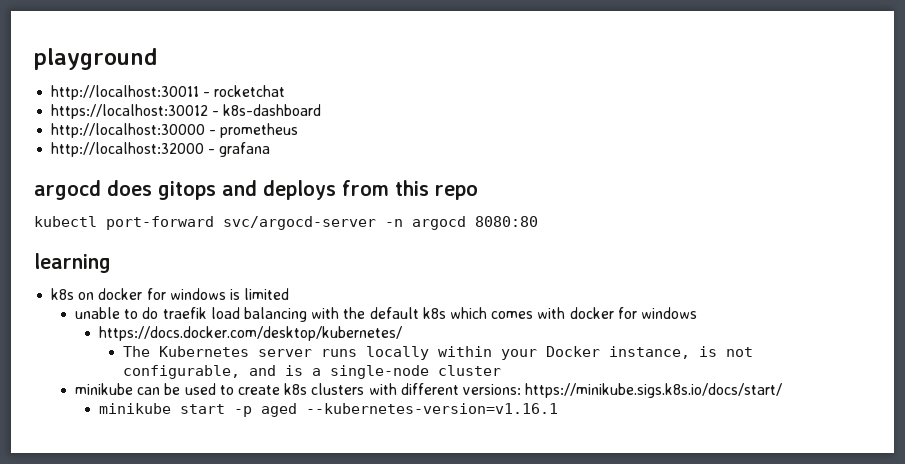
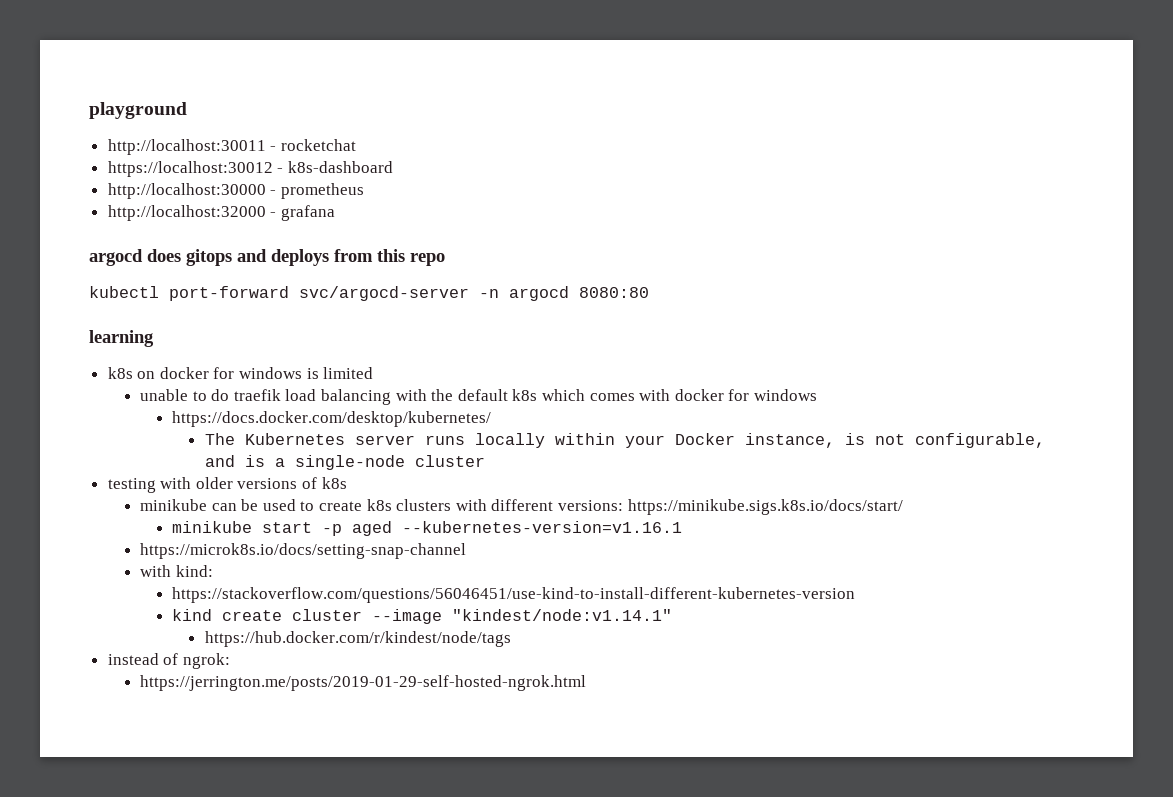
(502, 370) none -> [107,477,347,493] // testing with older versions of k8s
(559, 408) none -> [140,543,467,559] [140,565,213,577] [172,587,856,603] [172,609,673,624] [204,631,511,647] [107,653,230,669] [140,675,587,691] // https://microk8s.io/docs/setting-snap-channel // with kind: // https://stackoverflow.com/questions/56046451/use-kind-to-install-different-kubernetes-version // kind create cluster --image "kindest/node:v1.14.1" // https://hub.docker.com/r/kindest/node/tags // instead of ngrok: // https://jerrington.me/posts/2019-01-29-self-hosted-ngrok.html

